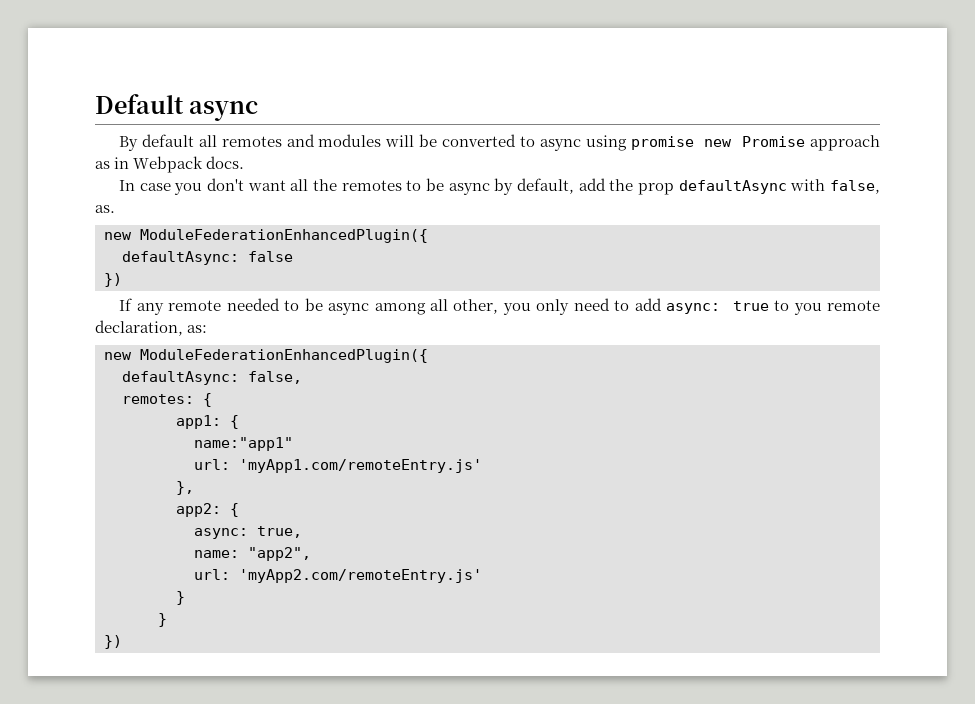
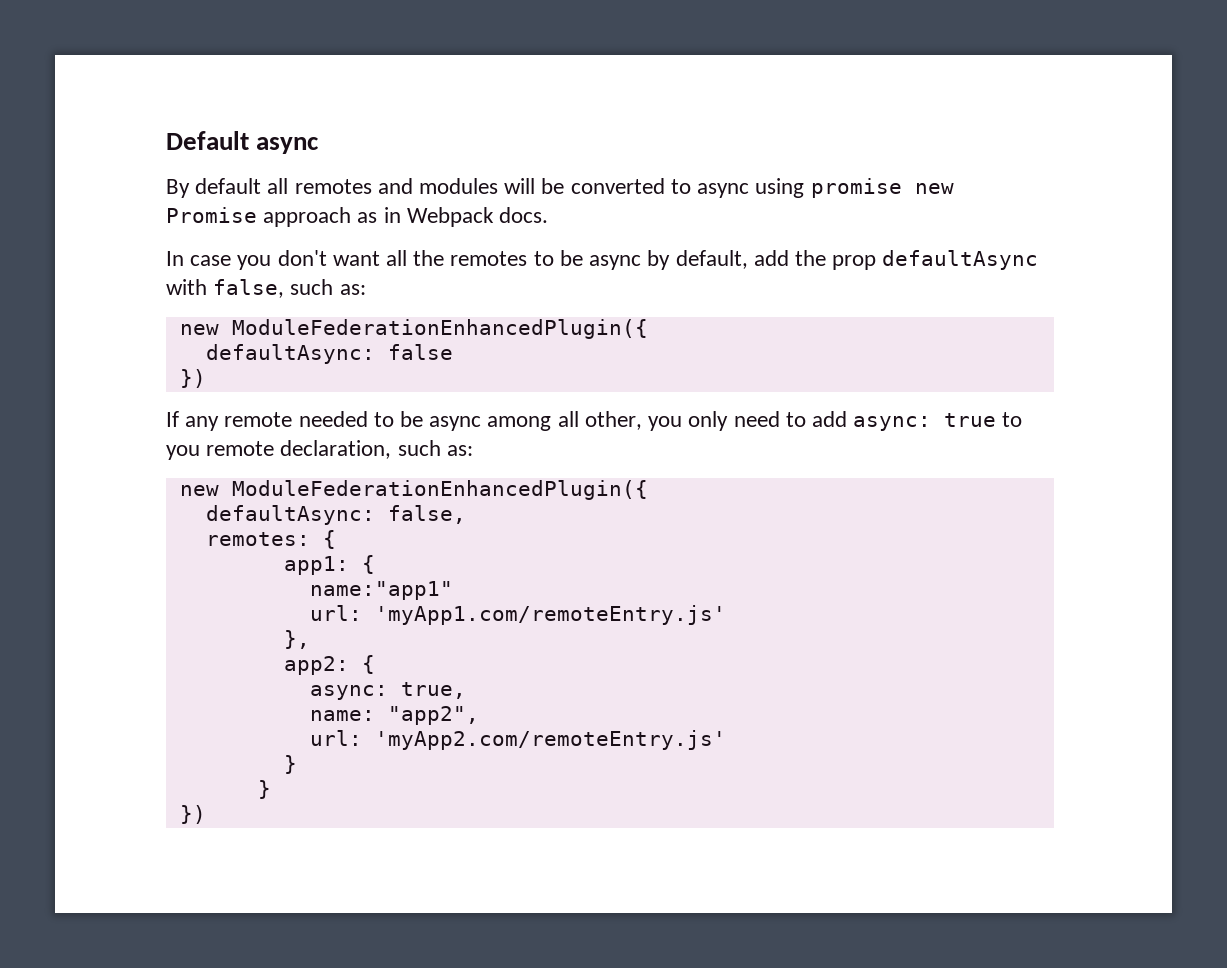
[95,205,115,213] as. -> [290,279,366,295] such as:
(183, 328) none -> [397,440,441,456] such

